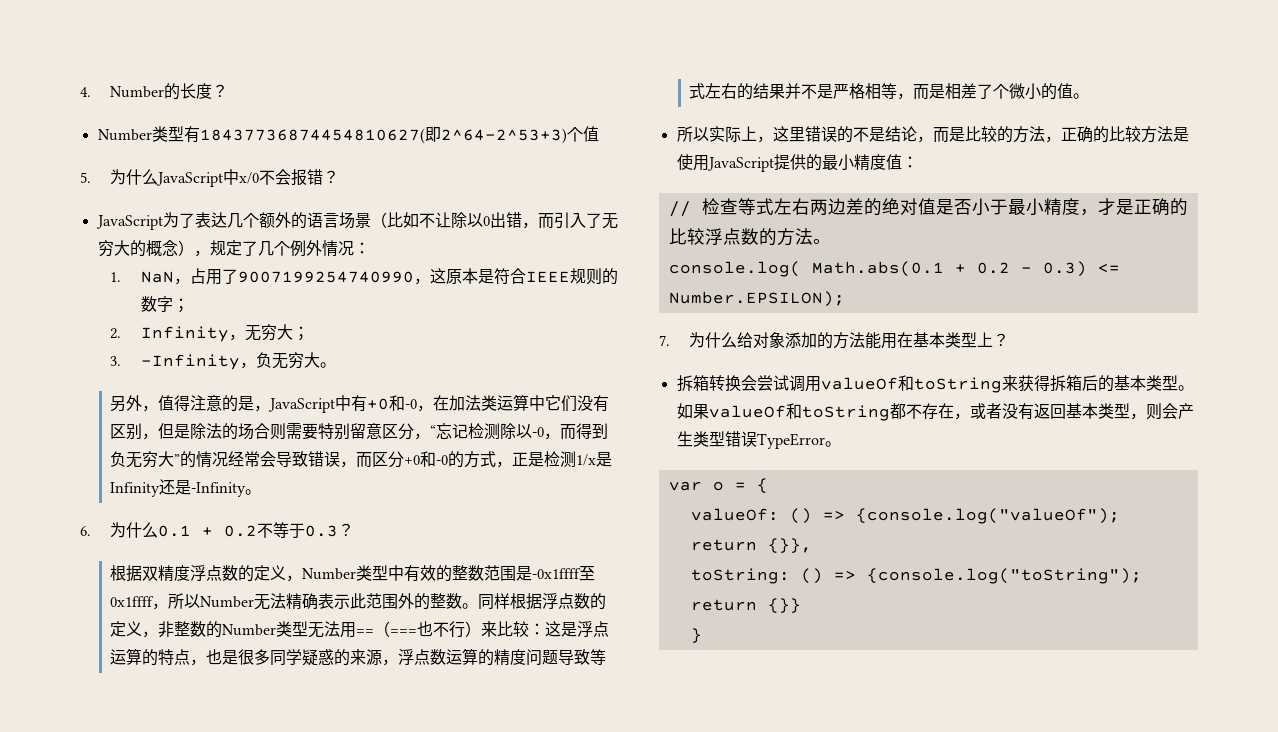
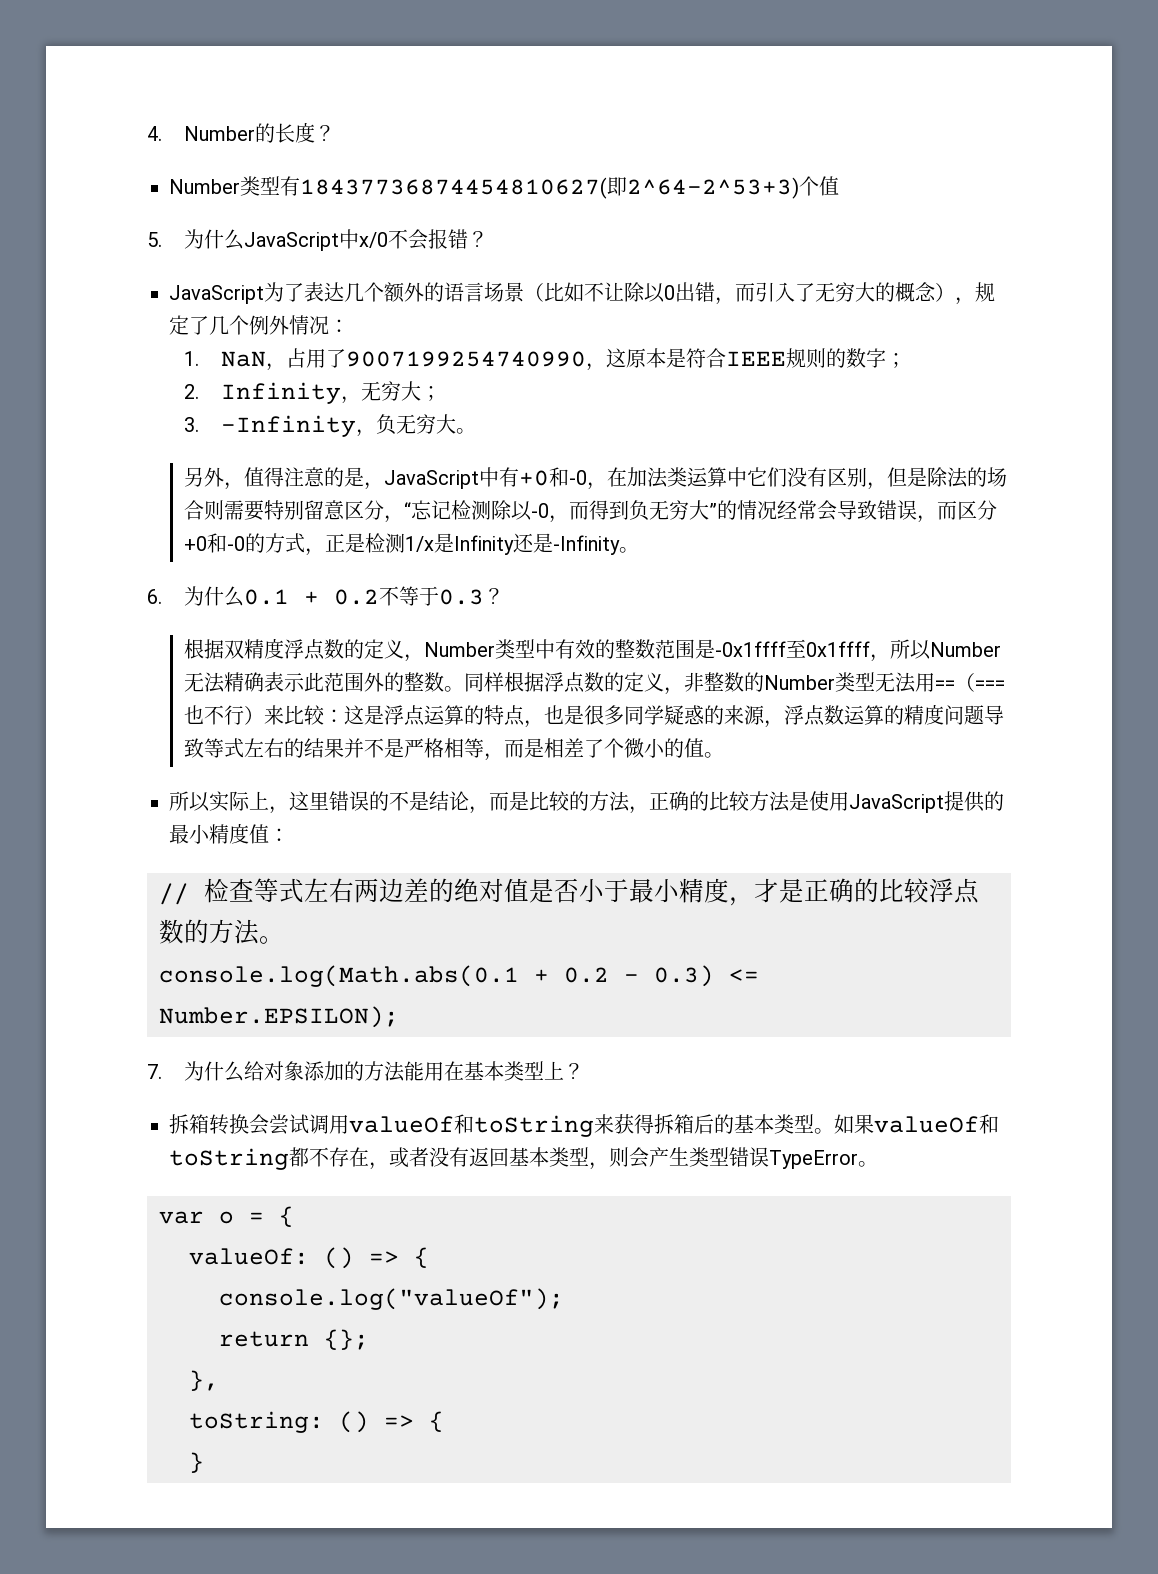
[668,261,944,277] console.log( Math.abs(0.1 -> [159,965,519,987] console.log(Math.abs(0.1
[855,508,1120,524] [690,538,812,553] {console.log("valueOf"); return {}}, -> [414,1247,429,1268] [219,1288,564,1310] [219,1329,369,1350] [189,1370,219,1391] { // console.log("valueOf"); // return {}; // },
[866,568,1142,584] [690,598,801,613] {console.log("toString"); return {}} -> [429,1411,444,1432] {

